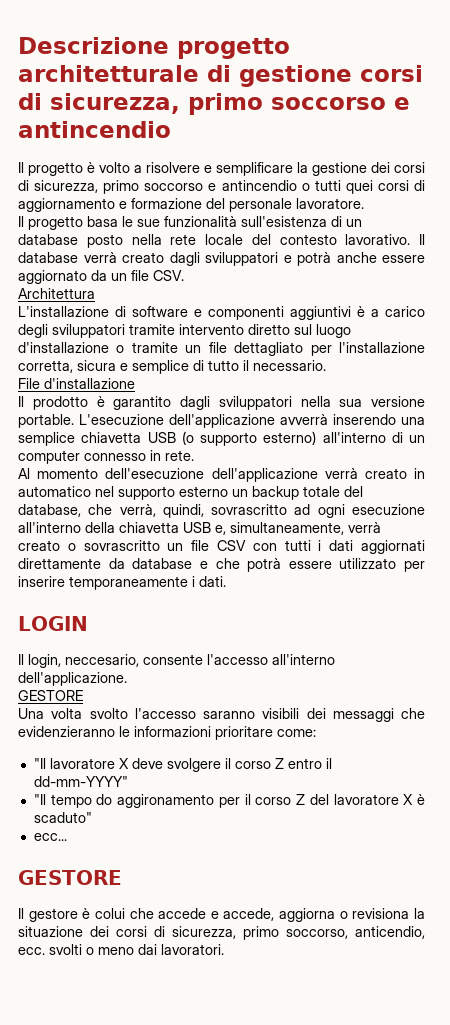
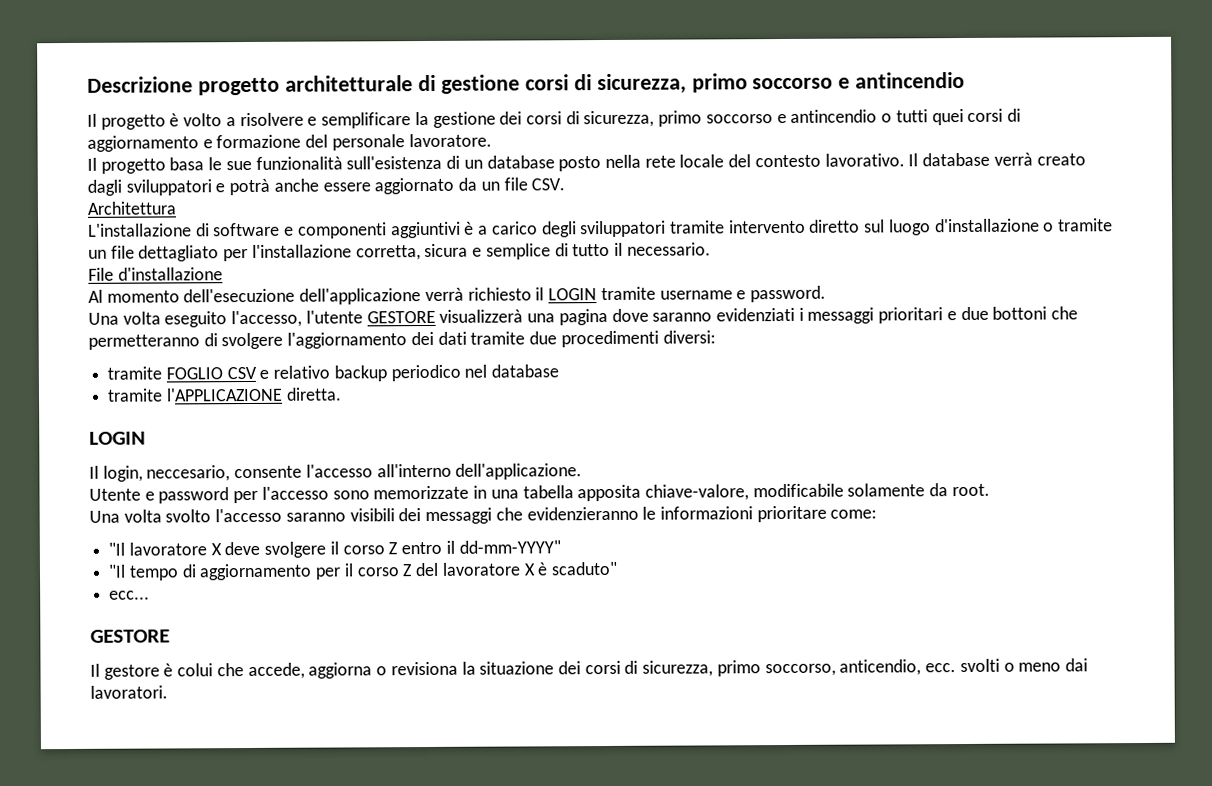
[18,396,425,410] [18,414,425,428] [18,431,425,446] [18,450,194,464] // Il prodotto è garantito dagli sviluppatori nella sua versione portable. L'esecuzione dell'applicazione avverrà inserendo una semplice chiavetta USB (o supporto esterno) all'interno di un computer connesso in rete. -> (223, 274) none
[364,468,426,479] [18,486,363,500] [18,504,425,518] [18,522,381,535] [18,540,426,554] [18,558,425,572] [18,576,226,590] creato in automatico nel supporto esterno un backup totale del database, che verrà, quindi, sovrascritto ad ogni esecuzione all'interno della chiavetta USB e, simultaneamente, verrà creato o sovrascritto un file CSV con tutti i dati aggiornati direttamente da database e che potrà essere utilizzato per inserire temporaneamente i dati. -> [467,285,826,303] [88,306,1079,328] [88,330,716,350] [107,364,560,382] [107,387,342,402] richiesto il LOGIN tramite username e password. // Una volta eseguito l'accesso, l'utente GESTORE visualizzerà una pagina dove saranno evidenziati i messaggi prioritari e due bottoni che permetteranno di svolgere l'aggiornamento dei dati tramite due procedimenti diversi: // tramite FOGLIO CSV e relativo backup periodico nel database // tramite l'APPLICAZIONE diretta.
[18,690,83,701] GESTORE -> [89,483,990,504] Utente e password per l'accesso sono memorizzate in una tabella apposita chiave-valore, modificabile solamente da root.
[96,794,215,808] do aggironamento -> [181,563,313,581] di aggiornamento
[158,908,219,919] accede e -> (244, 670) none

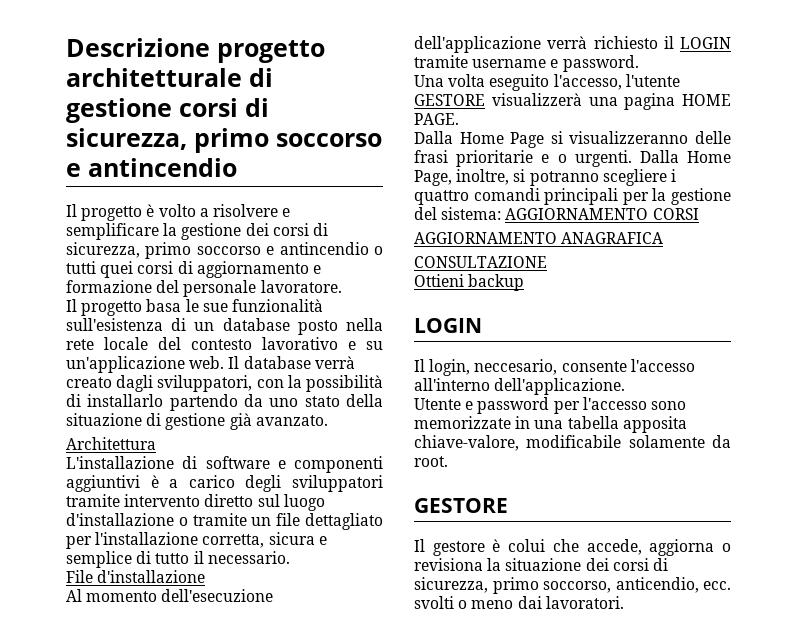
[824,153,905,167] lavorativo. -> [262,337,383,350] [66,356,225,373] lavorativo e su un'applicazione web.
[125,177,566,196] sviluppatori e potrà anche essere aggiornato da un file CSV. -> [157,375,383,392] [66,394,383,411] [66,413,328,430] sviluppatori, con la possibilità di installarlo partendo da uno stato della situazione di gestione già avanzato.
[611,306,1079,324] [88,330,716,350] [107,364,560,382] [107,387,342,402] dove saranno evidenziati i messaggi prioritari e due bottoni che permetteranno di svolgere l'aggiornamento dei dati tramite due procedimenti diversi: // tramite FOGLIO CSV e relativo backup periodico nel database // tramite l'APPLICAZIONE diretta. -> [682,94,731,106] [414,113,459,125] [414,131,731,148] [414,150,731,167] [414,169,676,186] [414,188,731,205] [414,207,699,220] [414,232,664,244] [414,256,547,268] [414,274,525,291] HOME PAGE. // Dalla Home Page si visualizzeranno delle frasi prioritarie e o urgenti. Dalla Home Page, inoltre, si potranno scegliere i quattro comandi principali per la gestione del sistema: AGGIORNAMENTO CORSI // AGGIORNAMENTO ANAGRAFICA // CONSULTAZIONE // Ottieni backup
[89,505,878,525] [108,540,561,558] [108,561,618,581] [109,590,151,600] // Una volta svolto l'accesso saranno visibili dei messaggi che evidenzieranno le informazioni prioritare come: // "Il lavoratore X deve svolgere il corso Z entro il dd-mm-YYYY" // "Il tempo di aggiornamento per il corso Z del lavoratore X è scaduto" // ecc... -> (448, 461) none

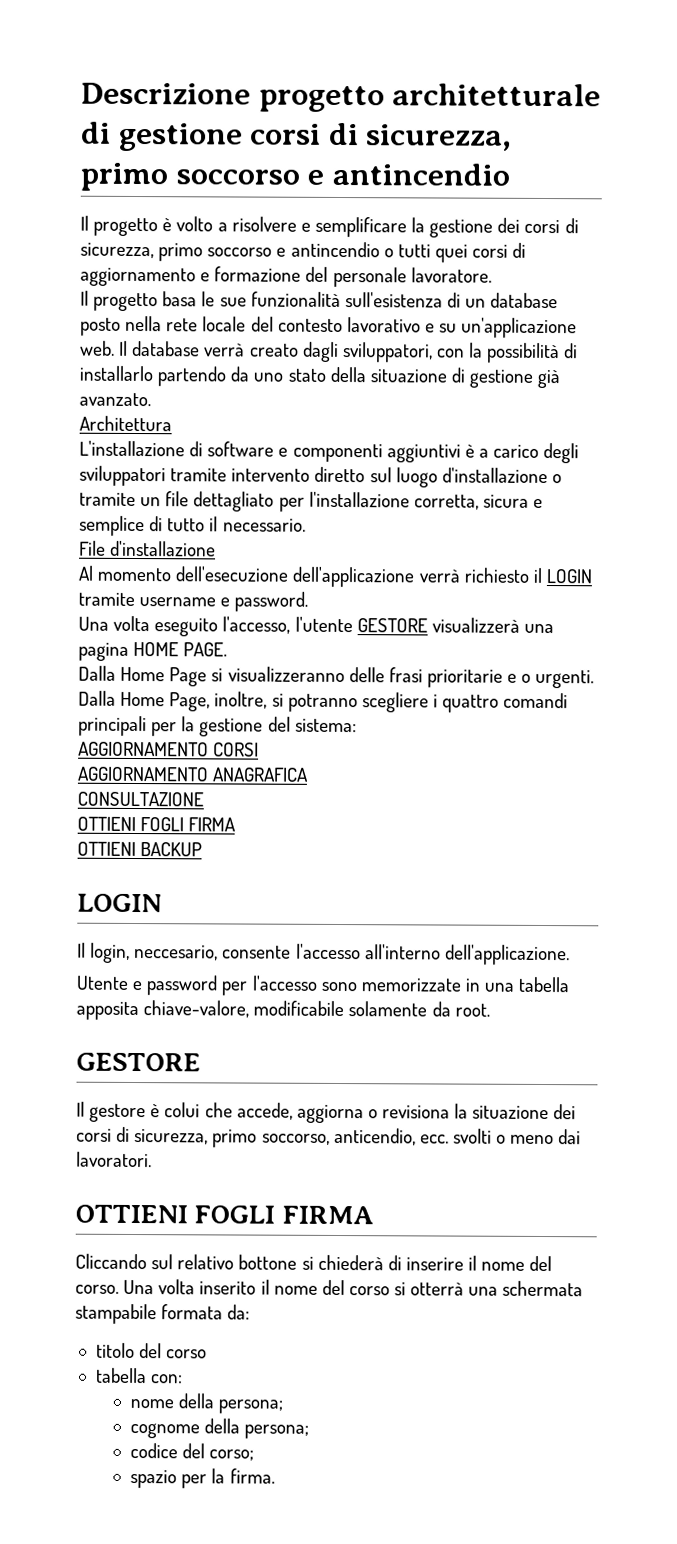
(502, 213) none -> (357, 725) //
[414,274,525,291] Ottieni backup -> [77,816,237,832] [77,841,203,857] OTTIENI FOGLI FIRMA // OTTIENI BACKUP
(624, 602) none -> [75,1204,374,1225] [75,1253,553,1272] [75,1279,584,1297] [75,1303,251,1325] [95,1342,208,1359] [95,1367,184,1384] [130,1393,284,1414] [130,1418,310,1439] [130,1442,255,1461] [130,1468,275,1489] // OTTIENI FOGLI FIRMA // Cliccando sul relativo bottone si chiederà di inserire il nome del corso. Una volta inserito il nome del corso si otterrà una schermata stampabile formata da: // titolo del corso // tabella con: // nome della persona; // cognome della persona; // codice del corso; // spazio per la firma.

